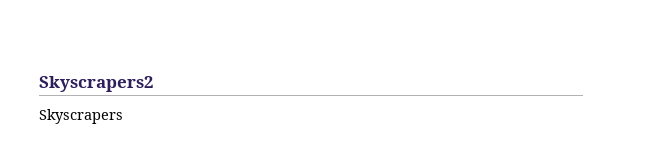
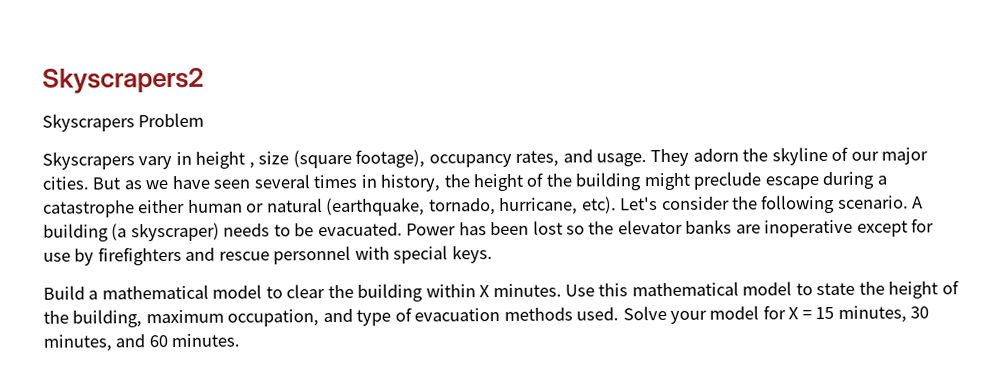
(123, 116) none -> [138,112,205,128] [42,146,929,170] [42,171,887,192] [43,194,924,218] [43,218,935,242] [43,245,493,266] [43,280,959,302] [43,305,930,328] [43,333,241,352] Problem // Skyscrapers vary in height , size (square footage), occupancy rates, and usage. They adorn the skyline of our major cities. But as we have seen several times in history, the height of the building might preclude escape during a catastrophe either human or natural (earthquake, tornado, hurricane, etc). Let's consider the following scenario. A building (a skyscraper) needs to be evacuated. Power has been lost so the elevator banks are inoperative except for use by firefighters and rescue personnel with special keys. // Build a mathematical model to clear the building within X minutes. Use this mathematical model to state the height of the building, maximum occupation, and type of evacuation methods used. Solve your model for X = 15 minutes, 30 minutes, and 60 minutes.

